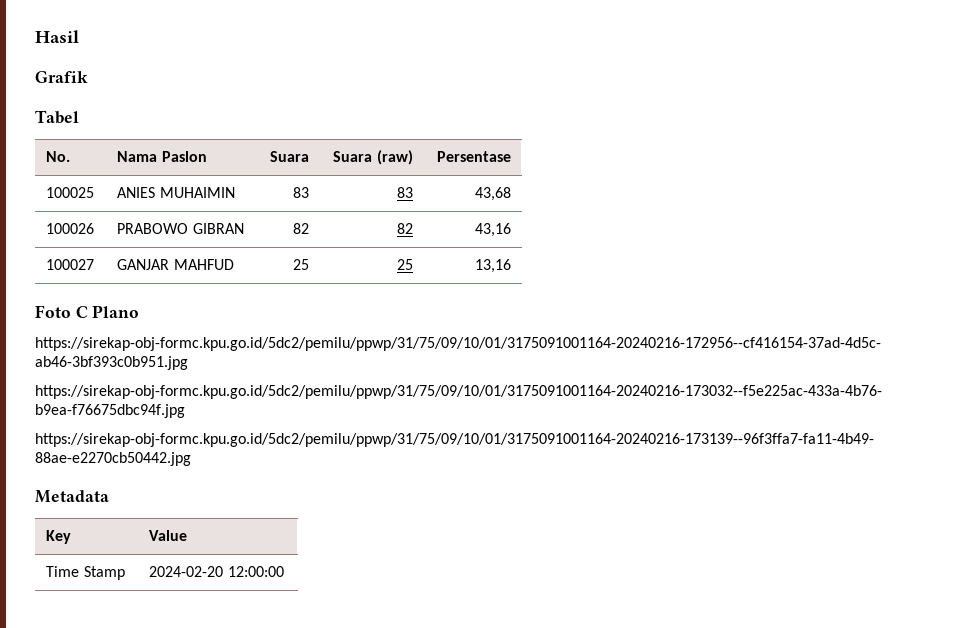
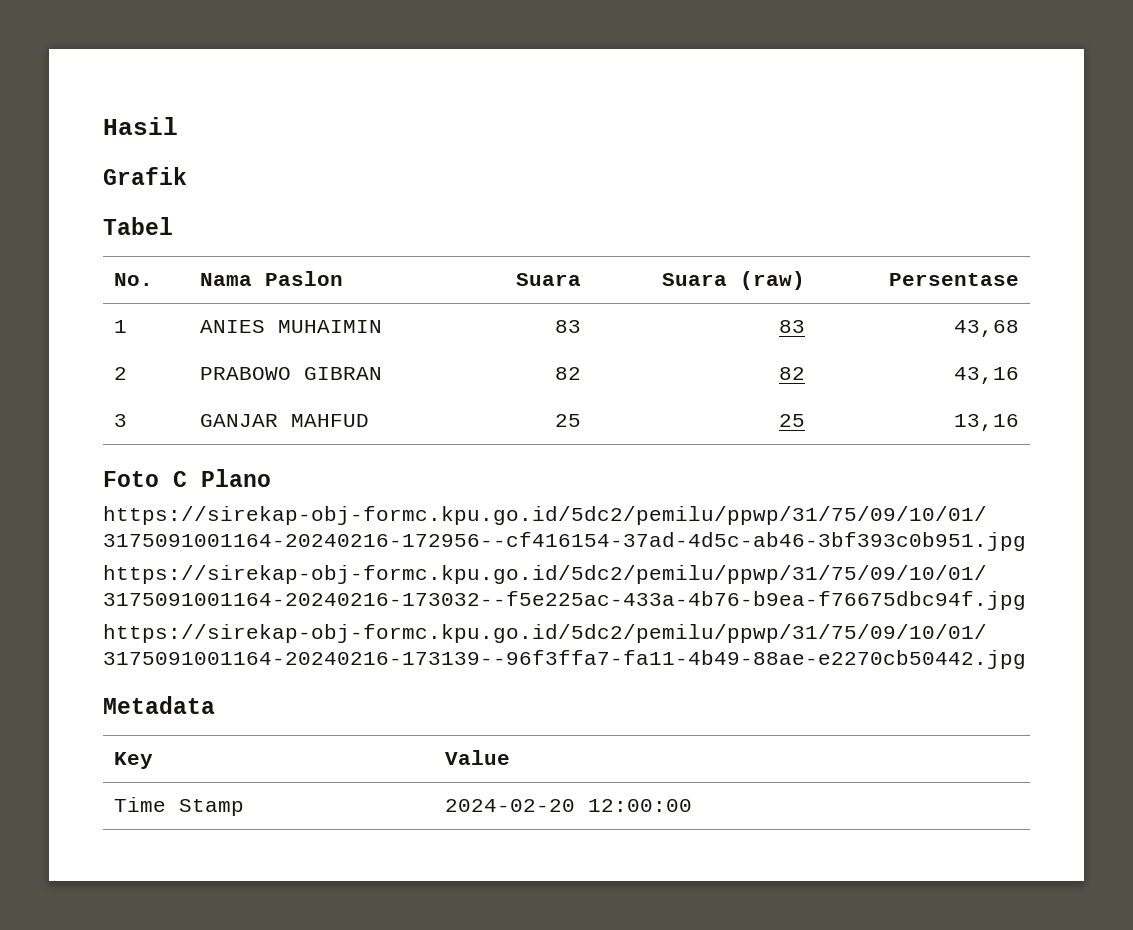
[46,187,95,198] 100025 -> [113,320,127,333] 1
[46,223,95,234] 100026 -> [113,367,127,380] 2
[46,259,95,270] 100027 -> [113,414,127,427] 3

